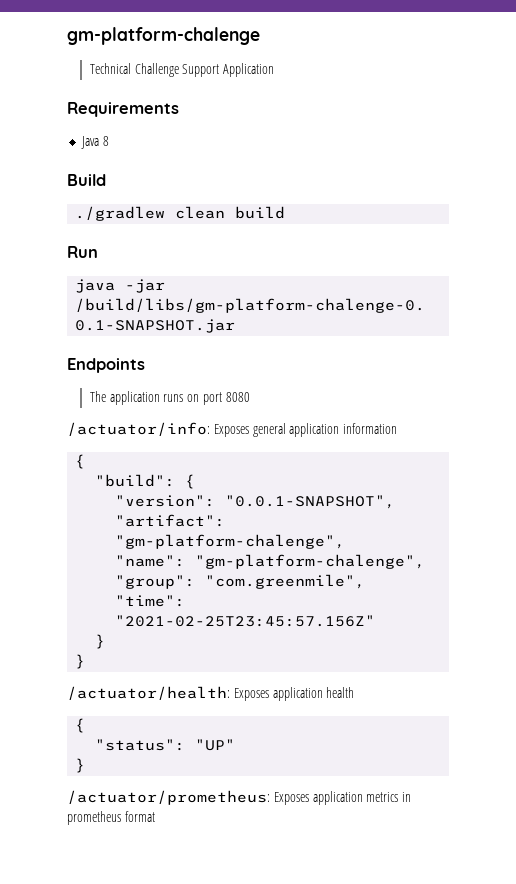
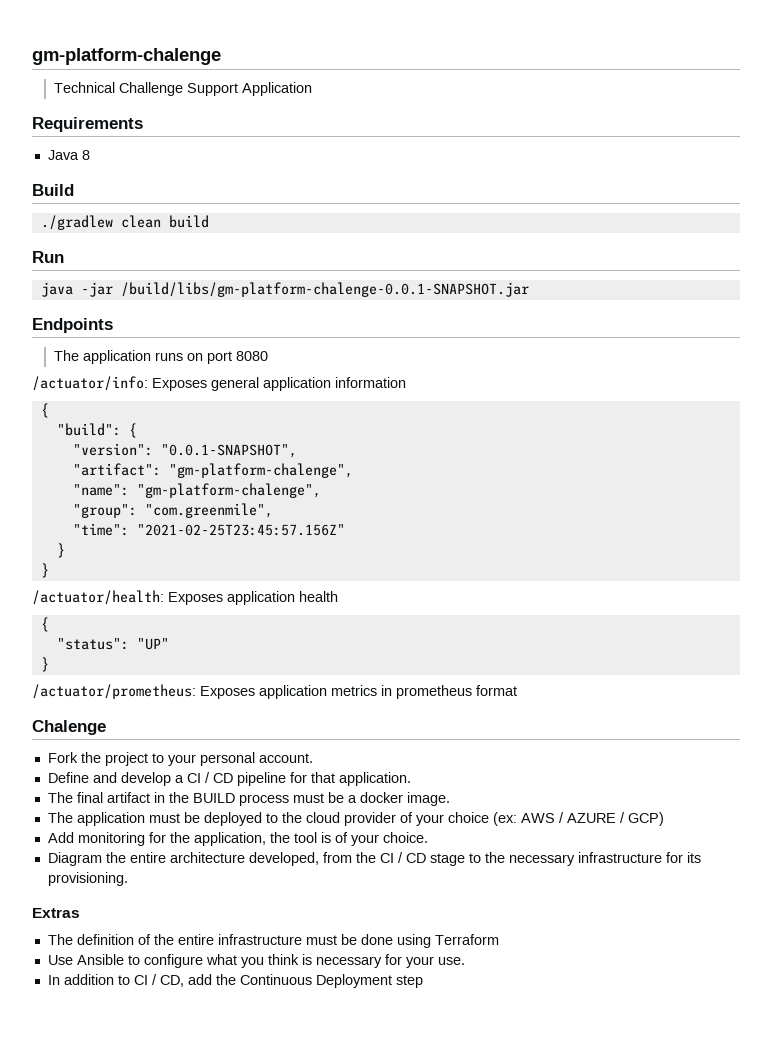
(155, 816) none -> [32,720,106,735] [47,752,313,766] [47,772,411,786] [47,792,450,806] [47,812,664,826] [47,832,428,846] [47,852,701,866] [47,872,128,886] [32,908,80,918] [47,934,499,948] [47,954,465,968] [47,974,423,988] // Chalenge // Fork the project to your personal account. // Define and develop a CI / CD pipeline for that application. // The final artifact in the BUILD process must be a docker image. // The application must be deployed to the cloud provider of your choice (ex: AWS / AZURE / GCP) // Add monitoring for the application, the tool is of your choice. // Diagram the entire architecture developed, from the CI / CD stage to the necessary infrastructure for its provisioning. // Extras // The definition of the entire infrastructure must be done using Terraform // Use Ansible to configure what you think is necessary for your use. // In addition to CI / CD, add the Continuous Deployment step

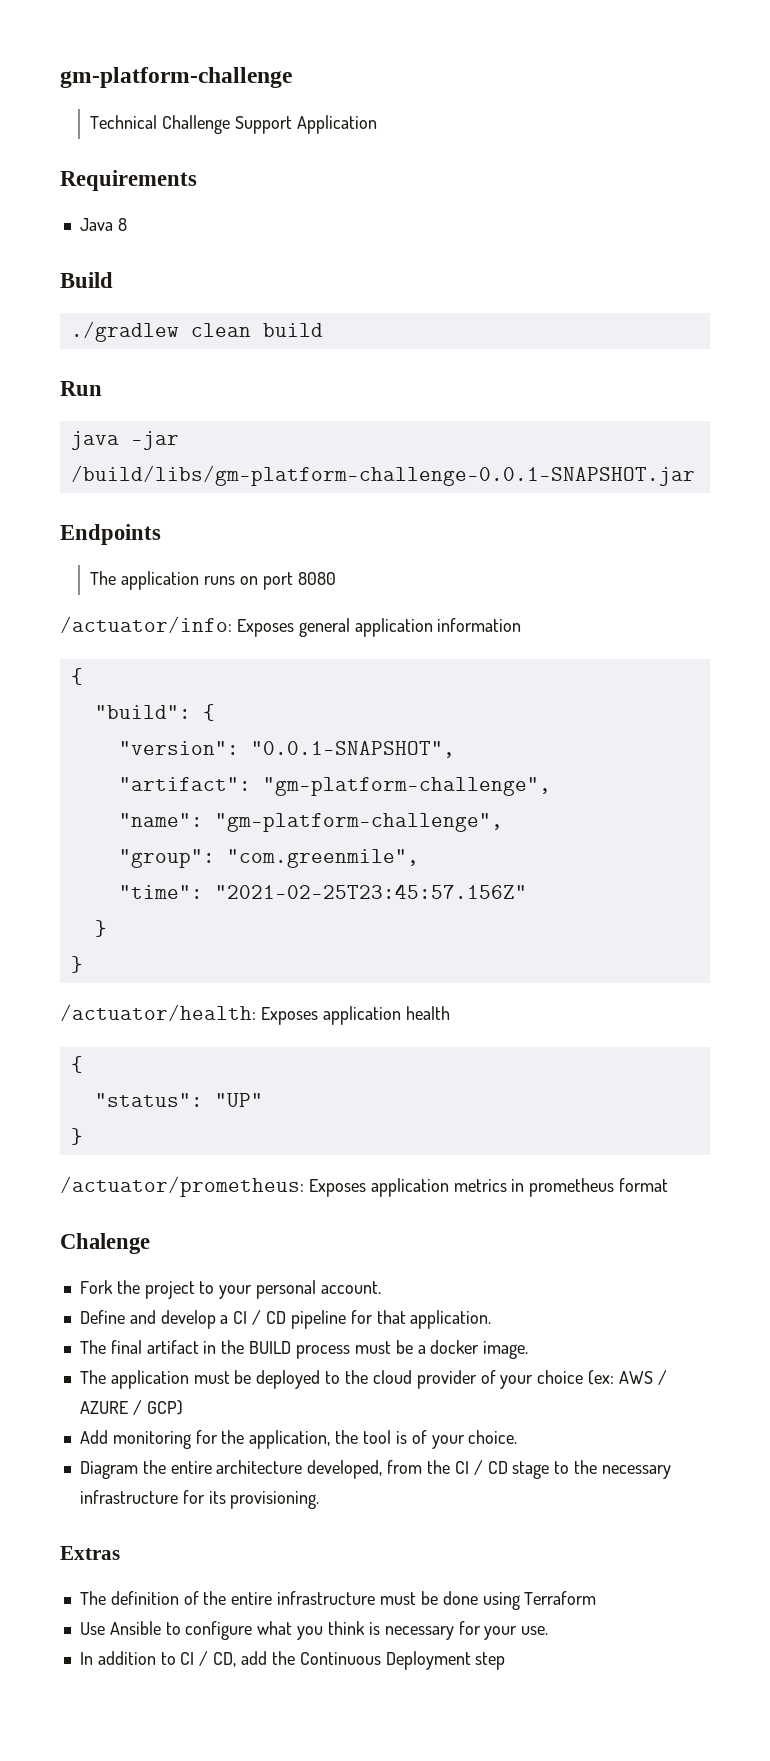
[32,48,221,65] gm-platform-chalenge -> [60,67,292,88] gm-platform-challenge
[120,282,529,297] /build/libs/gm-platform-chalenge-0.0.1-SNAPSHOT.jar -> [70,465,695,486] /build/libs/gm-platform-challenge-0.0.1-SNAPSHOT.jar
[168,463,353,478] "gm-platform-chalenge", -> [262,777,551,796] "gm-platform-challenge",
[136,483,321,498] "gm-platform-chalenge", -> [214,813,503,832] "gm-platform-challenge",

